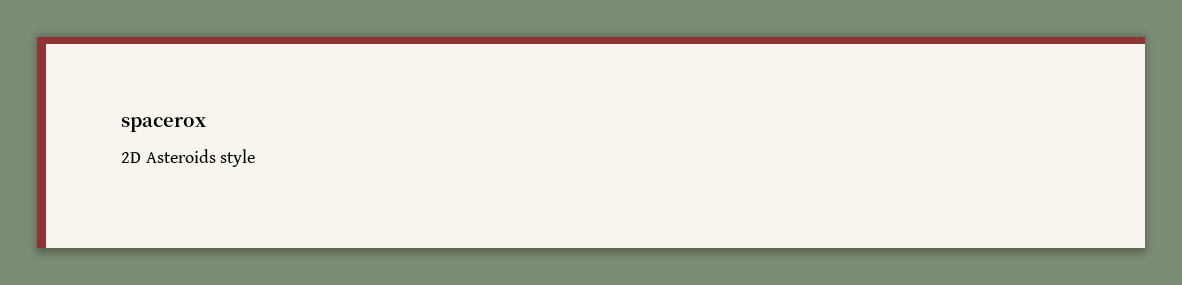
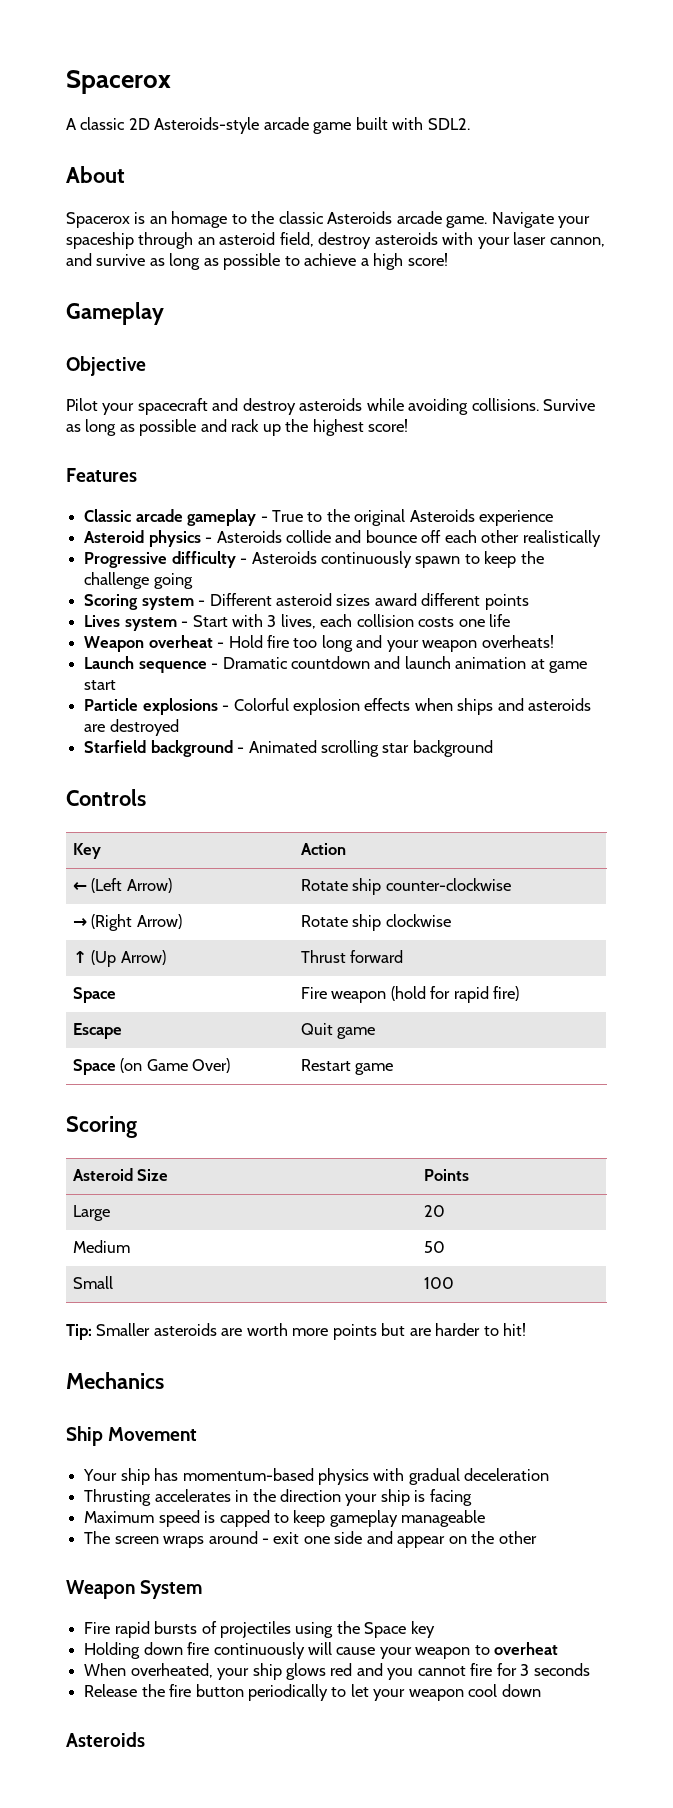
[121,117,206,132] [121,149,256,167] spacerox // 2D Asteroids style -> [66,70,171,94] [66,117,470,134] [66,166,125,183] [66,211,591,228] [66,232,605,249] [66,253,448,270] [66,302,164,325] [66,356,146,376] [66,398,596,415] [66,419,409,436] [66,468,137,482] [84,509,554,526] [84,530,601,547] [84,551,544,568] [84,572,193,589] [84,593,529,610] [84,614,511,631] [84,635,554,652] [84,656,588,673] [84,680,117,690] [84,698,592,715] [84,719,179,736] [84,740,493,757] [66,789,146,806] [72,843,101,859] [300,843,346,855] [72,878,172,893] [300,878,511,895] [72,914,182,931] [300,914,451,931] [72,950,166,967] [300,950,404,963] [72,987,116,1003] [300,986,520,1003] [72,1023,122,1039] [300,1023,376,1039] [72,1058,231,1075] [300,1059,394,1075] [66,1116,137,1138] [72,1168,169,1181] [423,1169,469,1181] [72,1205,110,1221] [423,1205,445,1217] [72,1240,130,1253] [423,1241,445,1253] [72,1276,113,1289] [423,1277,454,1289] [66,1323,527,1340] [66,1372,164,1389] [66,1426,198,1446] [83,1468,550,1485] [84,1489,472,1506] [84,1510,486,1527] [84,1531,537,1548] [66,1580,203,1599] [84,1621,435,1638] [84,1642,559,1659] [84,1663,590,1680] [84,1684,541,1701] [66,1732,145,1747] Spacerox // A classic 2D Asteroids-style arcade game built with SDL2. // About // Spacerox is an homage to the classic Asteroids arcade game. Navigate your spaceship through an asteroid field, destroy asteroids with your laser cannon, and survive as long as possible to achieve a high score! // Gameplay // Objective // Pilot your spacecraft and destroy asteroids while avoiding collisions. Survive as long as possible and rack up the highest score! // Features // Classic arcade gameplay - True to the original Asteroids experience // Asteroid physics - Asteroids collide and bounce off each other realistically // Progressive difficulty - Asteroids continuously spawn to keep the challenge going // Scoring system - Different asteroid sizes award different points // Lives system - Start with 3 lives, each collision costs one life // Weapon overheat - Hold fire too long and your weapon overheats! // Launch sequence - Dramatic countdown and launch animation at game start // Particle explosions - Colorful explosion effects when ships and asteroids are destroyed // Starfield background - Animated scrolling star background // Controls // Key | Action // ← (Left Arrow) | Rotate ship counter-clockwise // → (Right Arrow) | Rotate ship clockwise // ↑ (Up Arrow) | Thrust forward // Space | Fire weapon (hold for rapid fire) // Escape | Quit game // Space (on Game Over) | Restart game // Scoring // Asteroid Size | Points // Large | 20 // Medium | 50 // Small | 100 // Tip: Smaller asteroids are worth more points but are harder to hit! // Mechanics // Ship Movement // Your ship has momentum-based physics with gradual deceleration // Thrusting accelerates in the direction your ship is facing // Maximum speed is capped to keep gameplay manageable // The screen wraps around - exit one side and appear on the other // Weapon System // Fire rapid bursts of projectiles using the Space key // Holding down fire continuously will cause your weapon to overheat // When overheated, your ship glows red and you cannot fire for 3 seconds // Release the fire button periodically to let your weapon cool down // Asteroids

